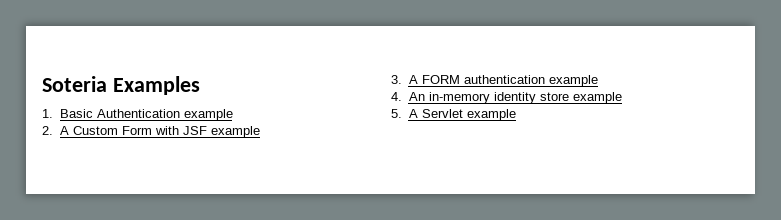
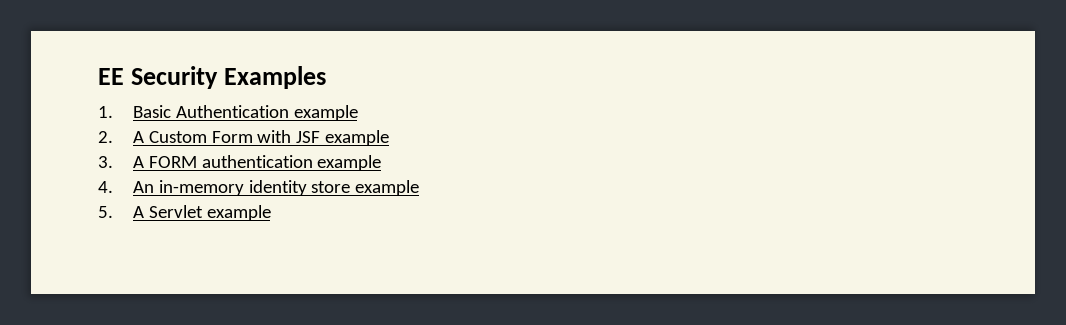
[42,76,107,92] Soteria -> [98,66,219,89] EE Security

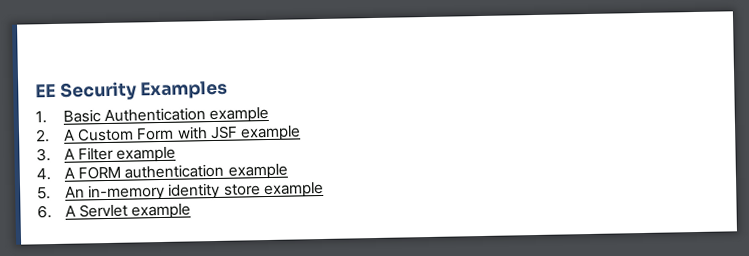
(144, 162) none -> [78,146,177,163] [36,167,76,181] Filter example // 4. A
[98,181,113,193] 4. -> [37,187,51,200] 5.
[98,206,113,218] 5. -> [37,205,52,219] 6.

